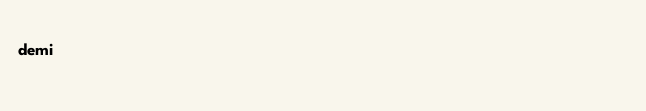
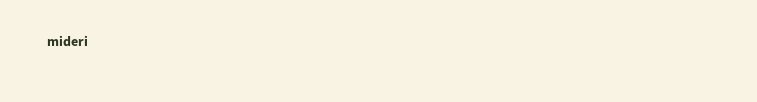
[18,43,53,56] demi -> [47,35,88,47] mideri

